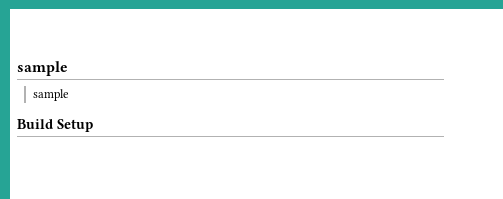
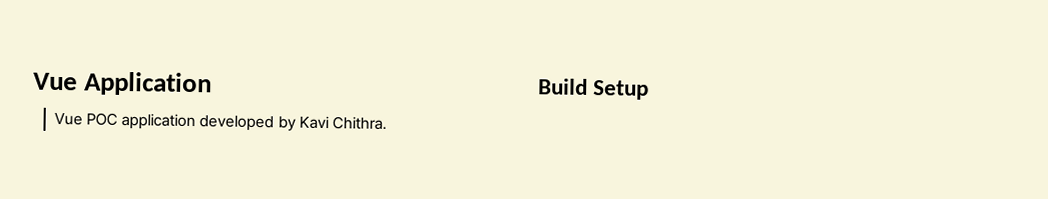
[17,61,68,76] [33,89,70,101] sample // sample -> [33,71,213,97] [53,112,387,132] Vue Application // Vue POC application developed by Kavi Chithra.

